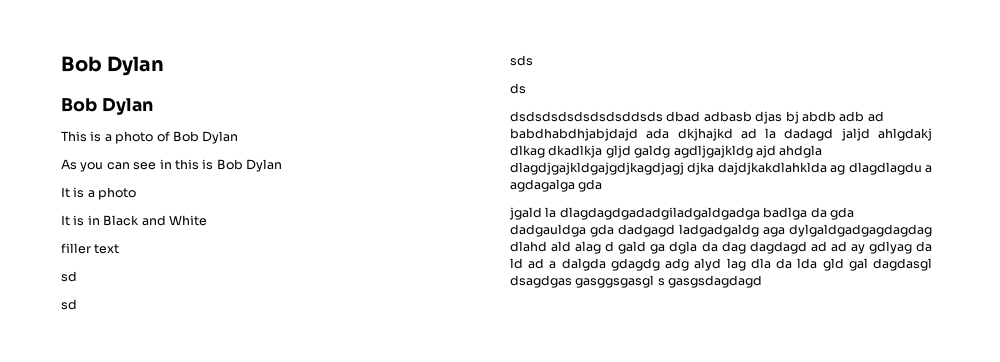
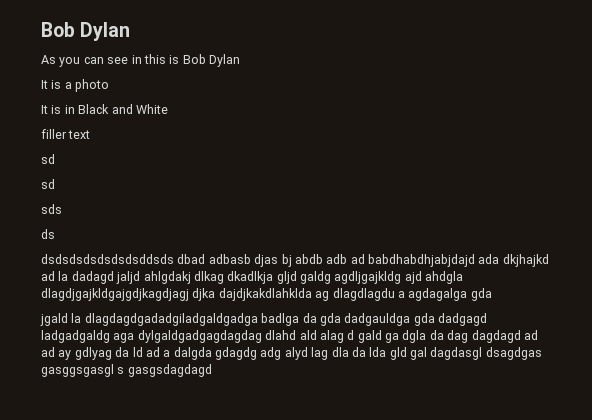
[61,56,165,76] [61,98,153,115] [61,131,239,144] Bob Dylan // Bob Dylan // This is a photo of Bob Dylan -> [41,22,131,41] Bob Dylan

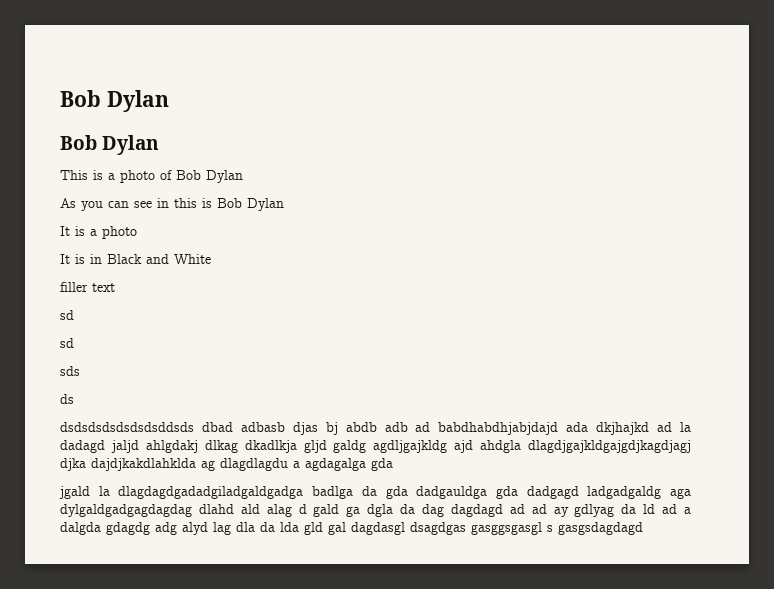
[41,22,131,41] Bob Dylan -> [60,90,169,112] [60,135,160,155] [60,170,243,183] Bob Dylan // Bob Dylan // This is a photo of Bob Dylan

